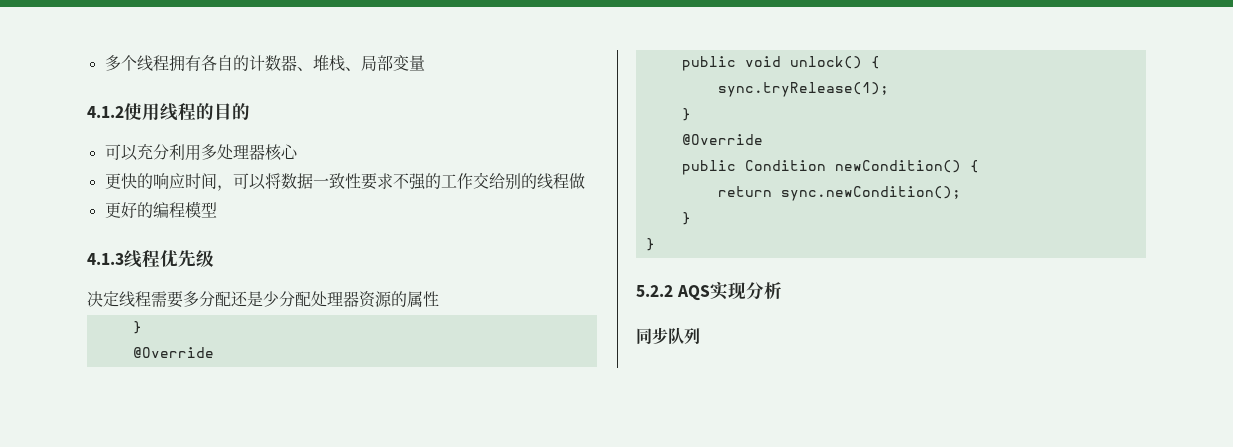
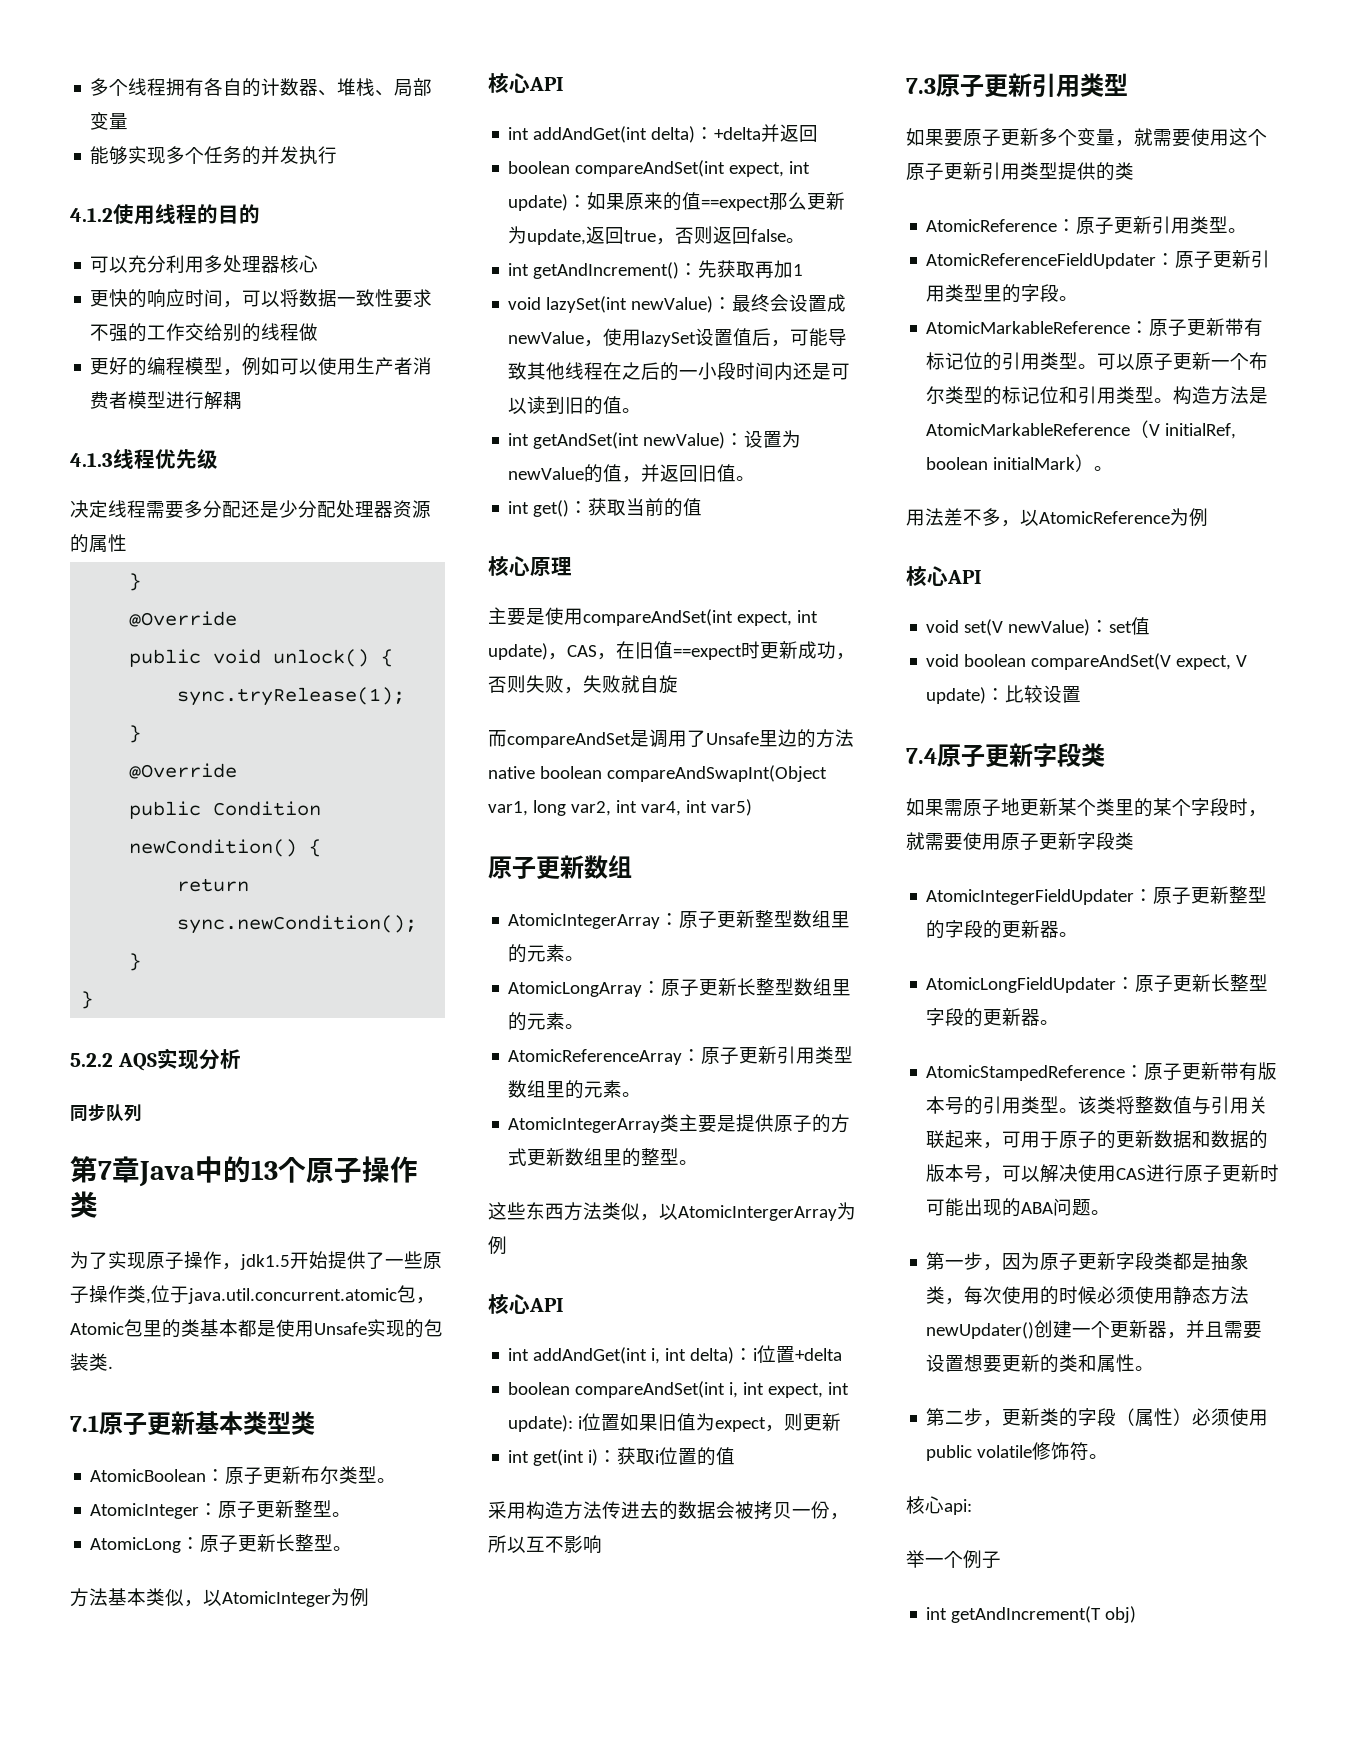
(425, 63) none -> [90,146,338,165] // 能够实现多个任务的并发执行
(217, 210) none -> [223,357,433,376] [90,391,243,410] ，例如可以使用生产者消费者模型进行解耦
(700, 336) none -> [70,1156,418,1187] [70,1191,98,1218] [70,1251,442,1270] [70,1285,435,1304] [70,1319,443,1338] [70,1353,113,1371] [70,1411,315,1436] [90,1466,397,1485] [90,1500,352,1519] [90,1534,353,1553] [70,1588,369,1607] [488,73,564,93] [508,124,819,143] [508,160,811,177] [508,192,846,211] [508,226,806,245] [508,260,804,279] [508,294,847,313] [508,328,848,347] [508,362,851,381] [508,396,642,415] [508,430,802,449] [508,464,756,483] [508,498,703,517] [488,556,572,576] [488,607,818,626] [488,641,855,660] [488,675,678,694] [488,729,854,748] [488,765,827,782] [488,799,752,816] [488,855,632,880] [508,910,851,929] [508,944,585,963] [508,978,852,997] [508,1012,585,1031] [508,1046,854,1065] [508,1080,642,1099] [508,1114,851,1133] [508,1148,699,1167] [488,1202,856,1221] [488,1236,507,1255] [488,1294,564,1314] [508,1345,843,1364] [508,1381,850,1398] [508,1413,842,1432] [508,1447,736,1466] [488,1501,849,1520] [488,1535,602,1554] [906,73,1128,98] [906,128,1267,147] [906,162,1134,181] [926,216,1248,235] [926,250,1271,269] [926,284,1079,303] [926,318,1264,337] [926,352,1269,371] [926,386,1269,405] [926,420,1237,439] [926,454,1114,472] [906,508,1208,527] [906,566,982,586] [926,617,1151,636] [926,653,1248,670] [926,685,1082,704] [906,743,1105,768] [906,798,1267,817] [906,832,1134,851] [926,886,1268,905] [926,920,1079,939] [926,974,1269,993] [926,1008,1060,1027] [926,1062,1278,1081] [926,1096,1269,1115] [926,1130,1269,1149] [926,1164,1280,1183] [926,1198,1111,1217] [926,1252,1250,1271] [926,1286,1250,1305] [926,1320,1263,1339] [926,1354,1155,1373] [926,1408,1269,1427] [926,1442,1109,1461] [906,1496,972,1515] [906,1550,1001,1569] [926,1606,1137,1623] // 第7章Java中的13个原子操作类 // 为了实现原子操作，jdk1.5开始提供了一些原子操作类,位于java.util.concurrent.atomic包，Atomic包里的类基本都是使用Unsafe实现的包装类. // 7.1原子更新基本类型类 // AtomicBoolean：原子更新布尔类型。 // AtomicInteger：原子更新整型。 // AtomicLong：原子更新长整型。 // 方法基本类似，以AtomicInteger为例 // 核心API // int addAndGet(int delta)：+delta并返回 // boolean compareAndSet(int expect, int update)：如果原来的值==expect那么更新为update,返回true，否则返回false。 // int getAndIncrement()：先获取再加1 // void lazySet(int newValue)：最终会设置成newValue，使用lazySet设置值后，可能导致其他线程在之后的一小段时间内还是可以读到旧的值。 // int getAndSet(int newValue)：设置为newValue的值，并返回旧值。 // int get()：获取当前的值 // 核心原理 // 主要是使用compareAndSet(int expect, int update)，CAS，在旧值==expect时更新成功，否则失败，失败就自旋 // 而compareAndSet是调用了Unsafe里边的方法native boolean compareAndSwapInt(Object var1, long var2, int var4, int var5) // 原子更新数组 // AtomicIntegerArray：原子更新整型数组里的元素。 // AtomicLongArray：原子更新长整型数组里的元素。 // AtomicReferenceArray：原子更新引用类型数组里的元素。 // AtomicIntegerArray类主要是提供原子的方式更新数组里的整型。 // 这些东西方法类似，以AtomicIntergerArray为例 // 核心API // int addAndGet(int i, int delta)：i位置+delta // boolean compareAndSet(int i, int expect, int update): i位置如果旧值为expect，则更新 // int get(int i)：获取i位置的值 // 采用构造方法传进去的数据会被拷贝一份，所以互不影响 // 7.3原子更新引用类型 // 如果要原子更新多个变量，就需要使用这个原子更新引用类型提供的类 // AtomicReference：原子更新引用类型。 // AtomicReferenceFieldUpdater：原子更新引用类型里的字段。 // AtomicMarkableReference：原子更新带有标记位的引用类型。可以原子更新一个布尔类型的标记位和引用类型。构造方法是AtomicMarkableReference（V initialRef, boolean initialMark）。 // 用法差不多，以AtomicReference为例 // 核心API // void set(V newValue)：set值 // void boolean compareAndSet(V expect, V update)：比较设置 // 7.4原子更新字段类 // 如果需原子地更新某个类里的某个字段时，就需要使用原子更新字段类 // AtomicIntegerFieldUpdater：原子更新整型的字段的更新器。 // AtomicLongFieldUpdater：原子更新长整型字段的更新器。 // AtomicStampedReference：原子更新带有版本号的引用类型。该类将整数值与引用关联起来，可用于原子的更新数据和数据的版本号，可以解决使用CAS进行原子更新时可能出现的ABA问题。 // 第一步，因为原子更新字段类都是抽象类，每次使用的时候必须使用静态方法newUpdater()创建一个更新器，并且需要设置想要更新的类和属性。 // 第二步，更新类的字段（属性）必须使用public volatile修饰符。 // 核心api: // 举一个例子 // int getAndIncrement(T obj)

